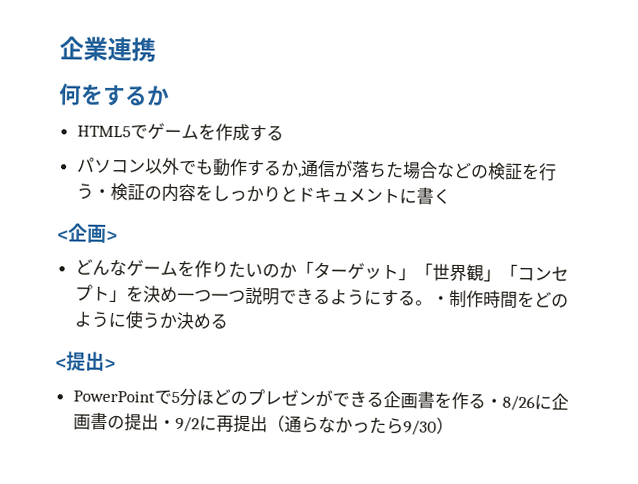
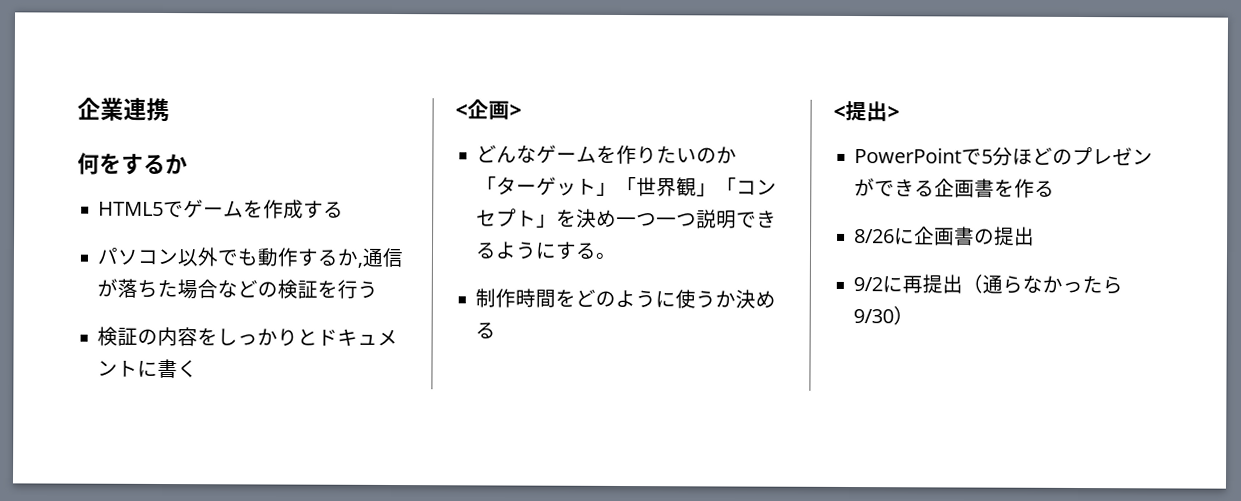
[92,188,111,198] ・ -> (379, 289) //
[431,295,450,305] ・ -> (617, 255) //
[484,398,503,408] ・ -> (1056, 188) //
[157,419,176,429] ・ -> (1036, 236) //

